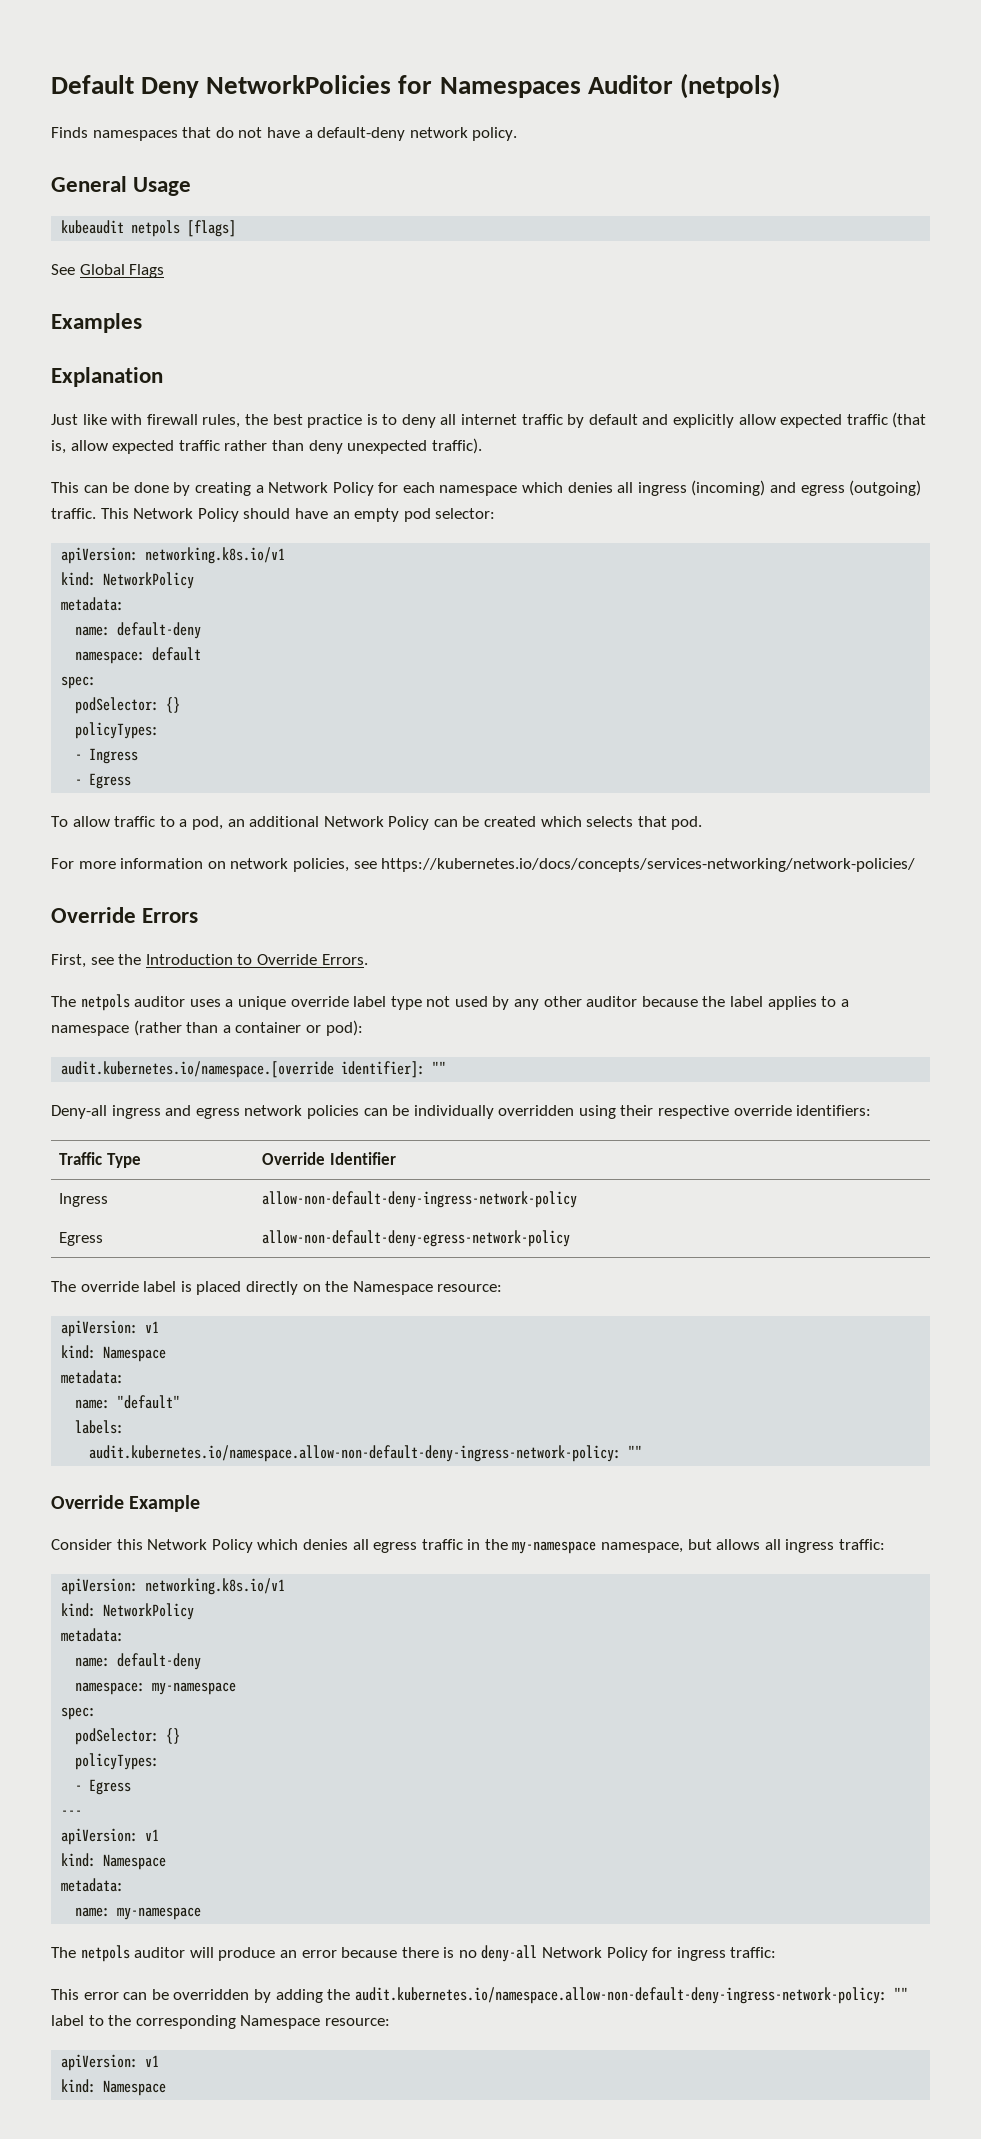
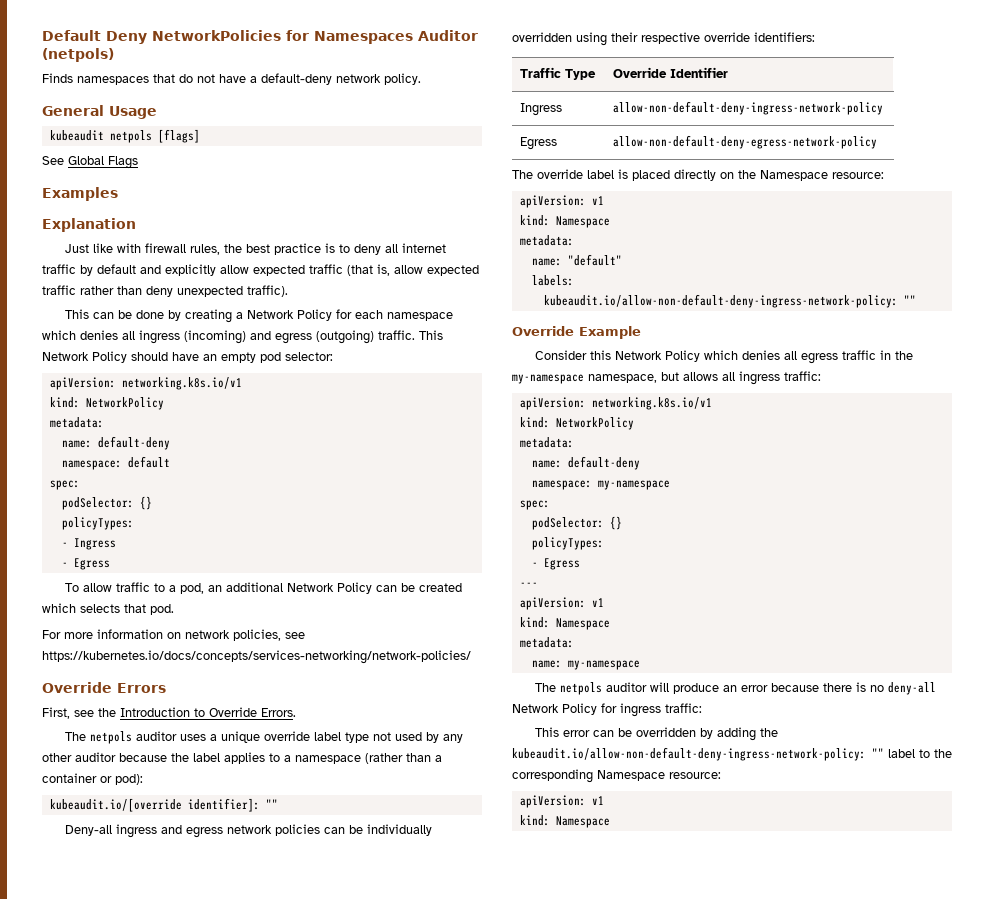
[61,1061,335,1078] audit.kubernetes.io/namespace.[override -> [49,798,182,812] kubeaudit.io/[override
[89,1445,622,1462] audit.kubernetes.io/namespace.allow-non-default-deny-ingress-network-policy: -> [543,294,898,308] kubeaudit.io/allow-non-default-deny-ingress-network-policy:
[354,1987,887,2004] audit.kubernetes.io/namespace.allow-non-default-deny-ingress-network-policy: -> [512,747,866,761] kubeaudit.io/allow-non-default-deny-ingress-network-policy:

